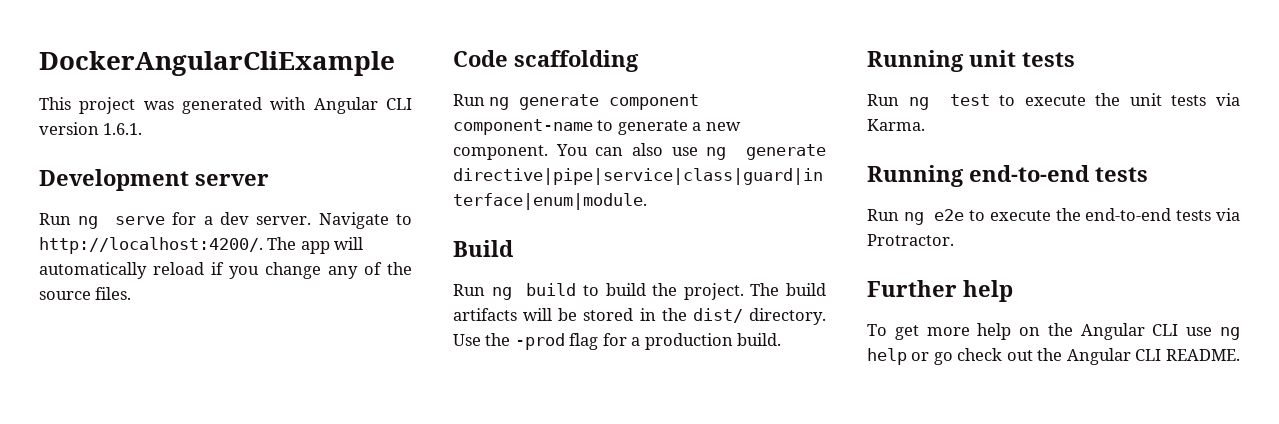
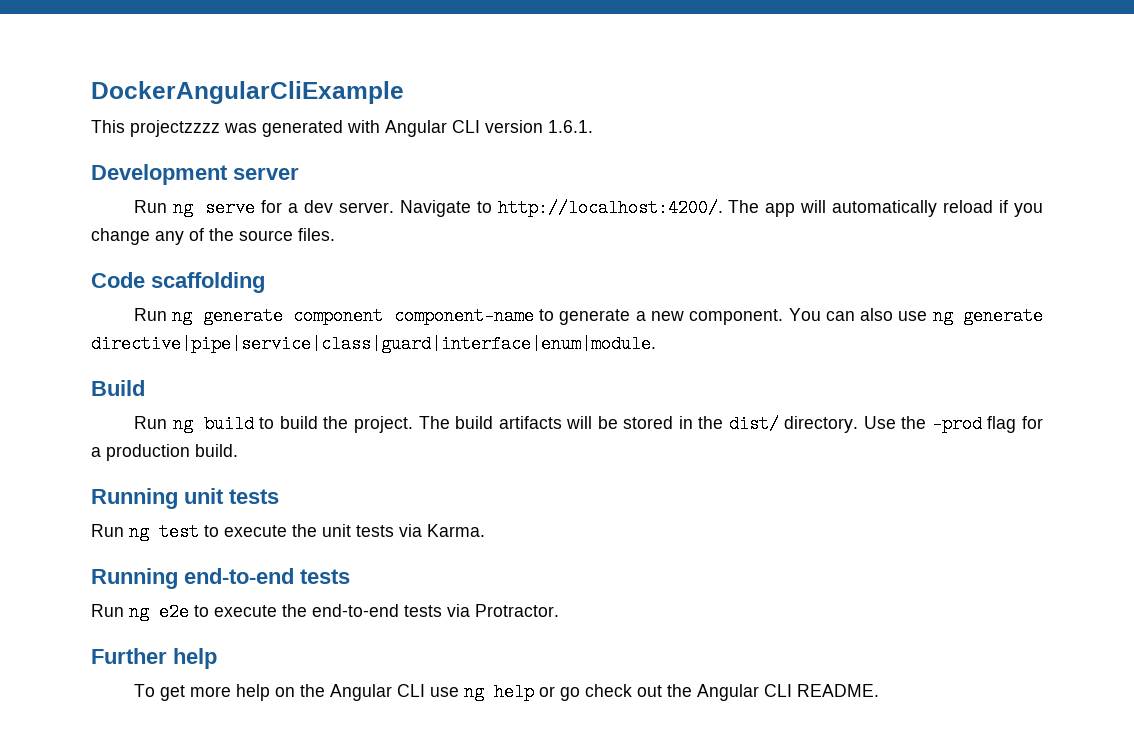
[79,97,136,114] project -> [130,120,220,137] projectzzzz

